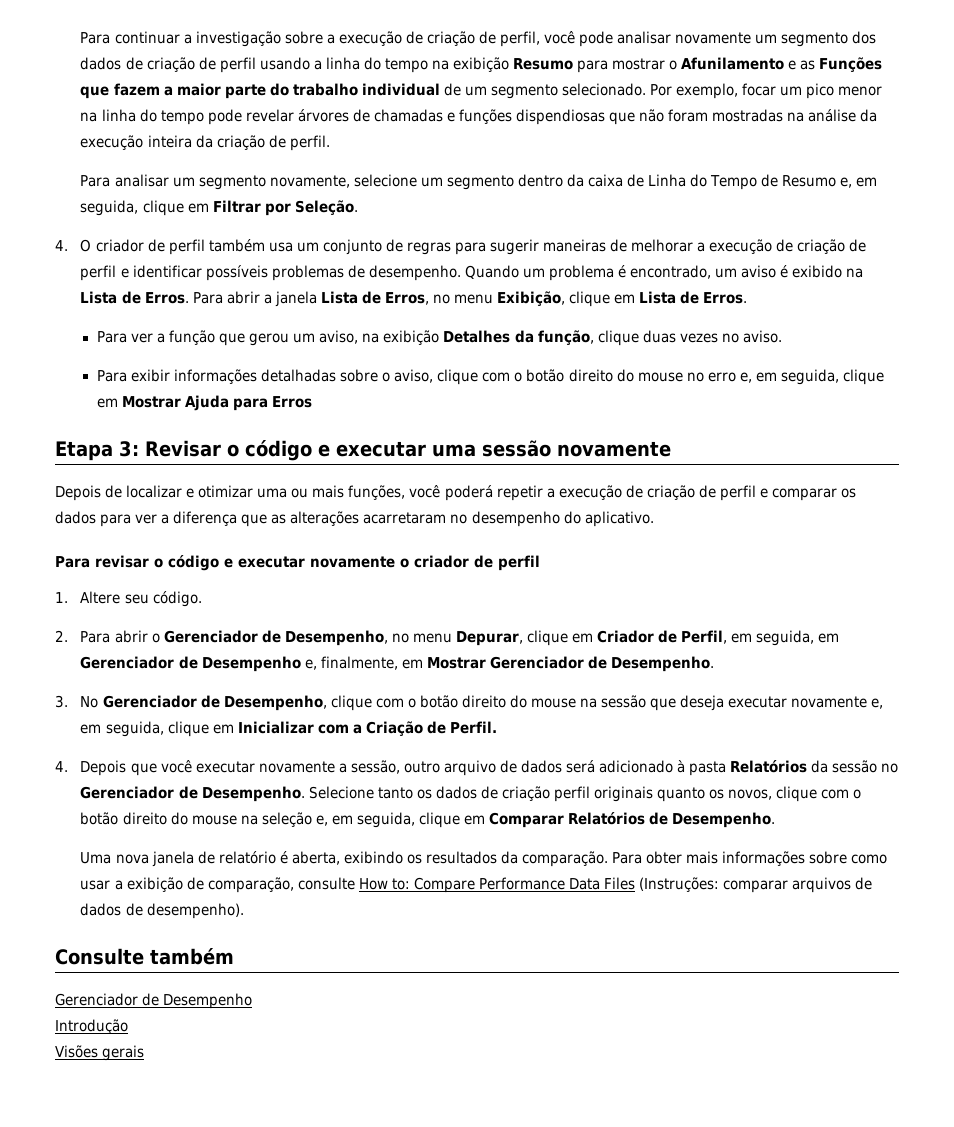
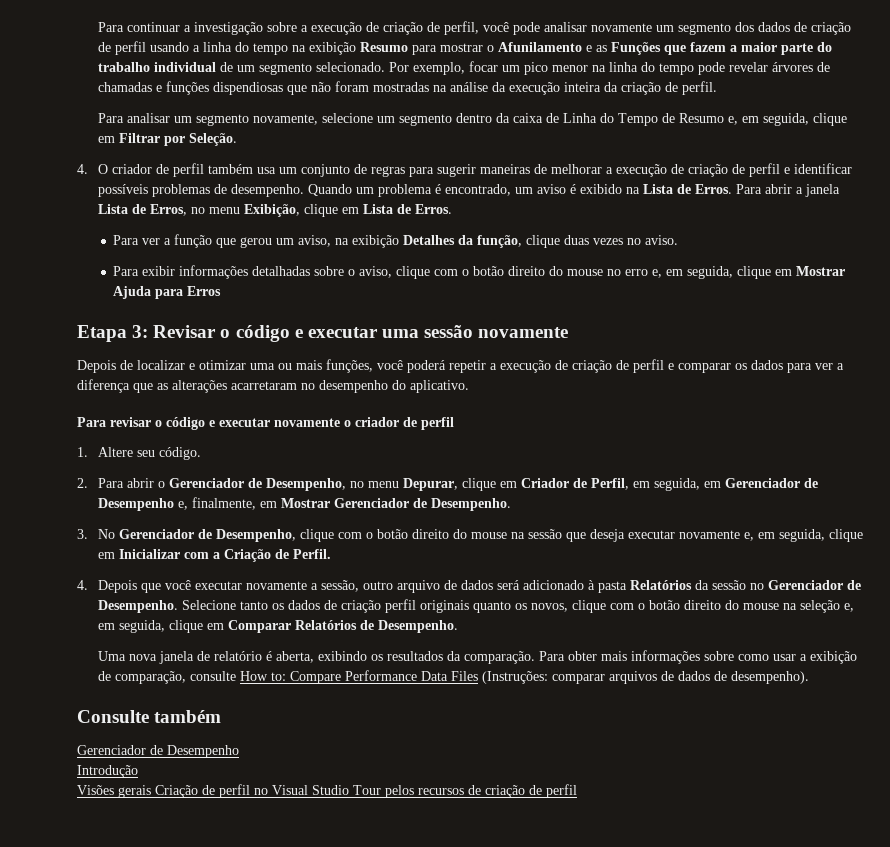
(145, 1053) none -> [155,784,577,798] Criação de perfil no Visual Studio Tour pelos recursos de criação de perfil

